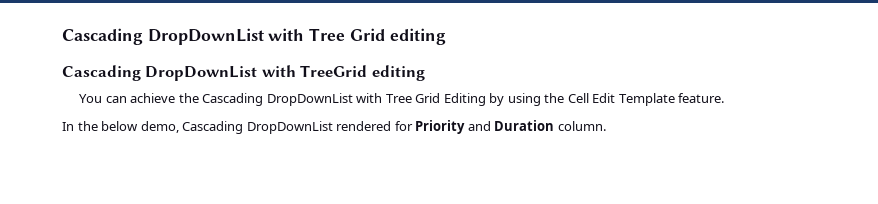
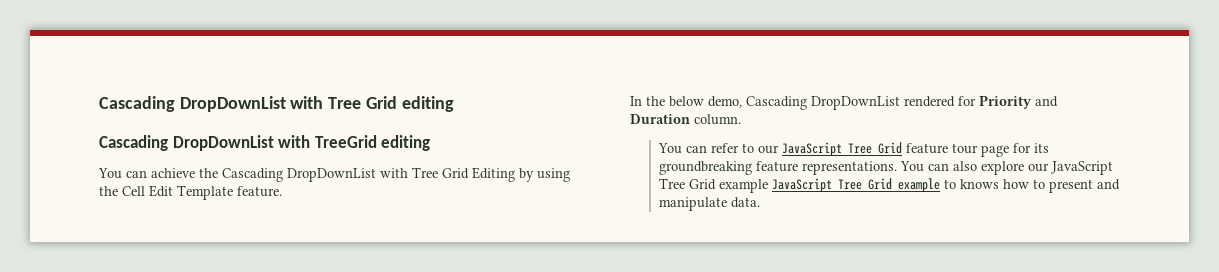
(606, 126) none -> [657,142,1049,157] [658,161,1113,175] [658,178,1120,193] [658,197,760,211] // You can refer to our JavaScript Tree Grid feature tour page for its groundbreaking feature representations. You can also explore our JavaScript Tree Grid example JavaScript Tree Grid example to knows how to present and manipulate data.

